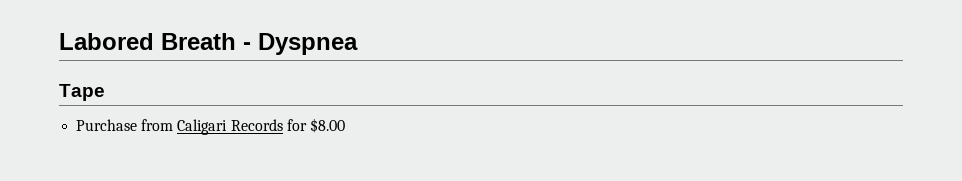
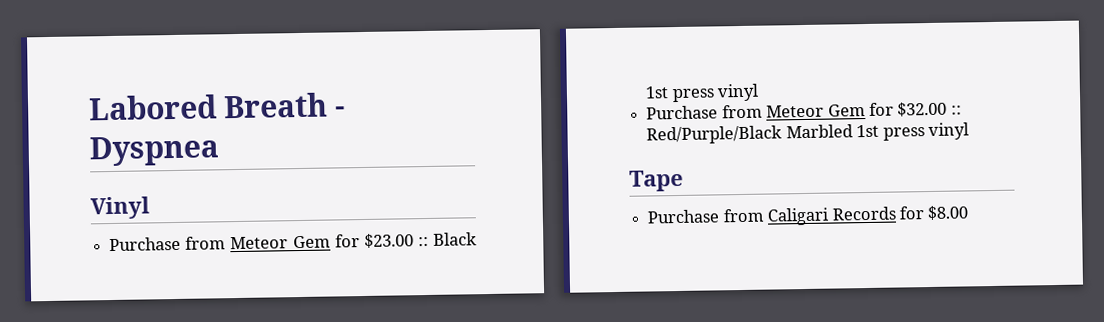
(358, 44) none -> [90,196,150,220] [109,232,477,252] [645,83,760,103] [646,101,962,120] [646,122,969,145] // Vinyl // Purchase from Meteor Gem for $23.00 :: Black 1st press vinyl // Purchase from Meteor Gem for $32.00 :: Red/Purple/Black Marbled 1st press vinyl

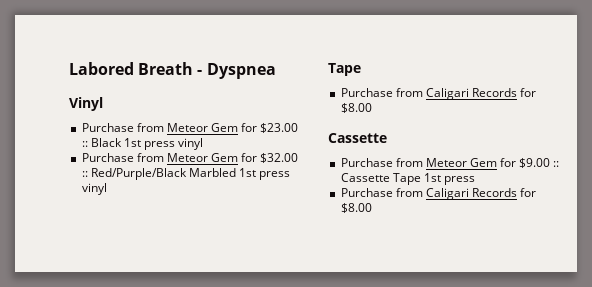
(969, 213) none -> [328,133,387,143] [340,158,560,168] [340,173,475,185] [340,188,537,200] [340,203,372,213] // Cassette // Purchase from Meteor Gem for $9.00 :: Cassette Tape 1st press // Purchase from Caligari Records for $8.00

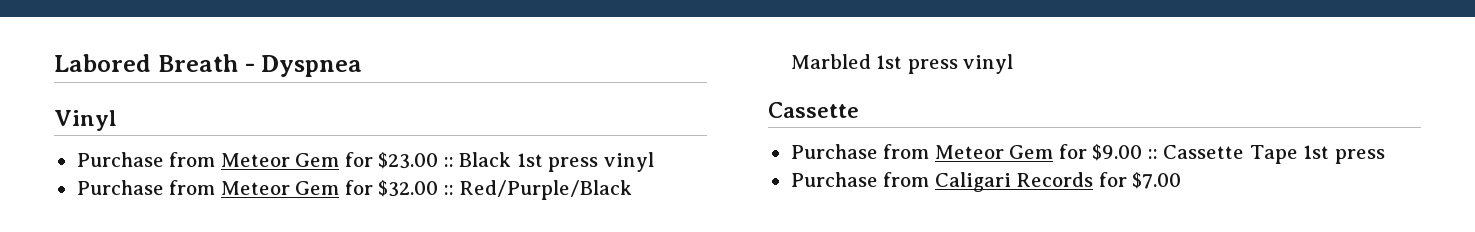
[328,63,361,76] [340,88,537,100] [340,103,372,113] // Tape // Purchase from Caligari Records for $8.00 -> (1014, 64) none
[340,203,372,213] $8.00 -> [1132,172,1182,189] $7.00

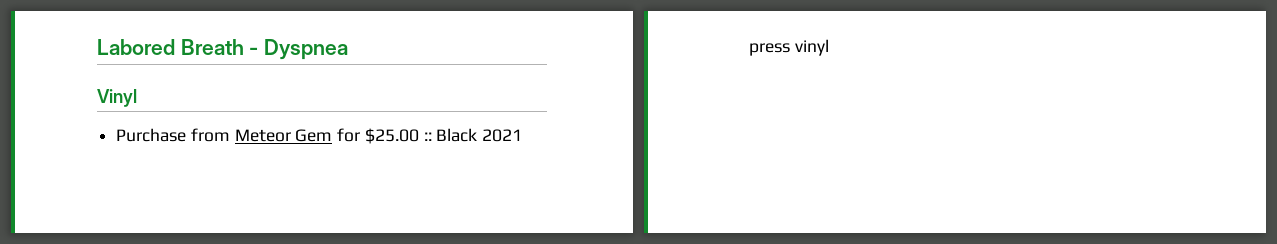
[378,152,439,169] $23.00 -> [364,128,419,144] $25.00
[516,152,654,172] [76,180,633,200] [790,54,1014,74] [768,102,859,118] [790,144,1385,164] [790,172,1182,192] 1st press vinyl // Purchase from Meteor Gem for $32.00 :: Red/Purple/Black Marbled 1st press vinyl // Cassette // Purchase from Meteor Gem for $9.00 :: Cassette Tape 1st press // Purchase from Caligari Records for $7.00 -> [482,129,523,142] [749,39,829,56] 2021 press vinyl

